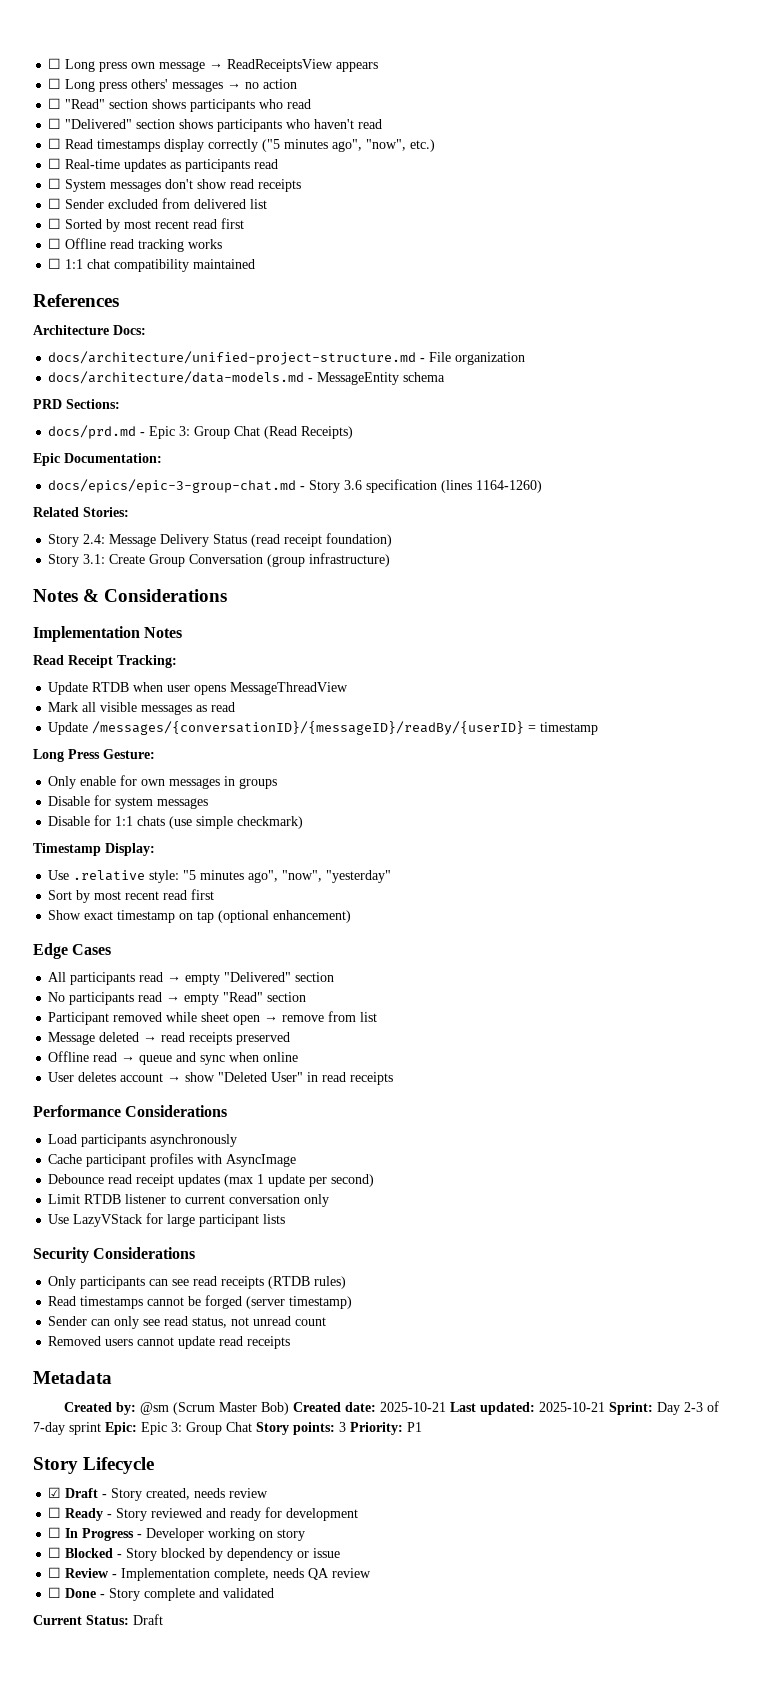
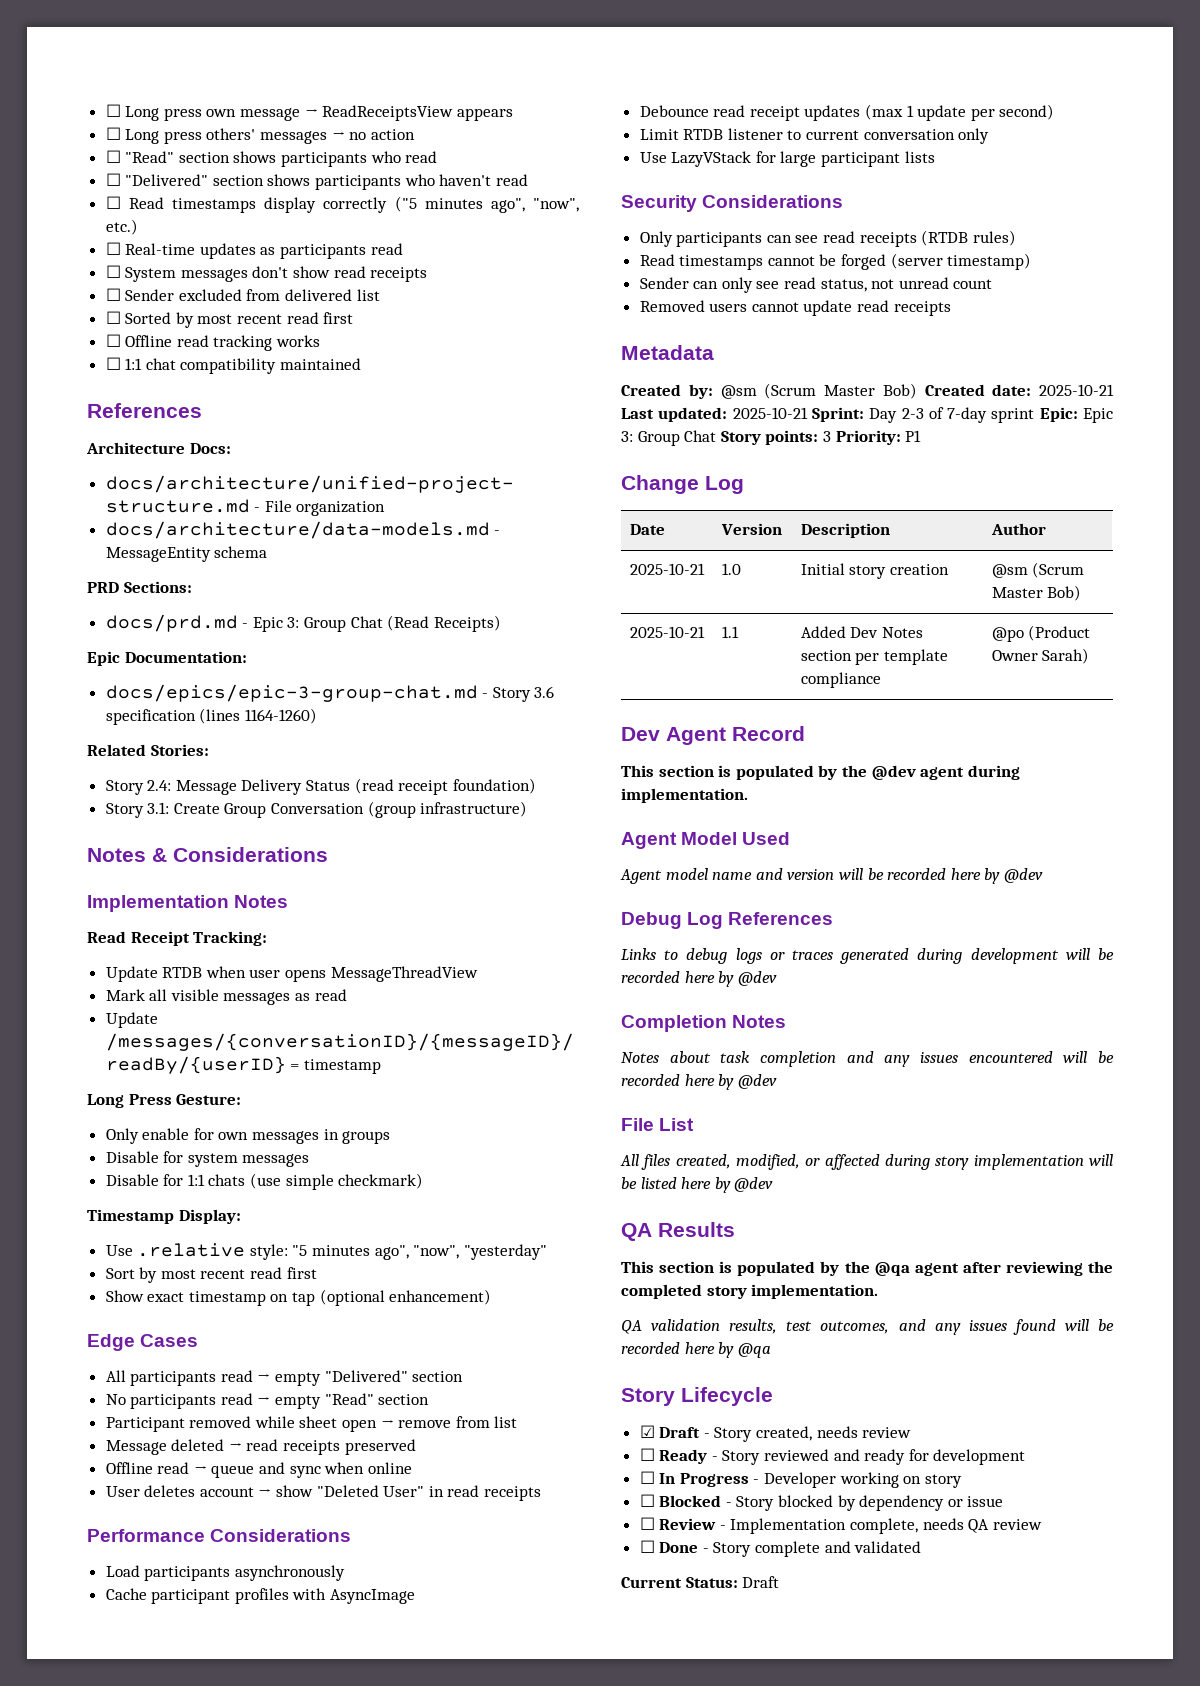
(422, 1427) none -> [621,475,744,494] [629,524,665,535] [720,523,782,535] [800,523,890,538] [990,523,1046,535] [629,563,705,575] [721,563,741,575] [800,563,950,579] [991,562,1085,578] [991,585,1082,601] [629,626,705,638] [721,626,739,638] [800,626,924,638] [800,649,949,665] [800,672,881,688] [991,625,1091,642] [991,648,1090,664] [621,726,805,745] [621,765,1020,780] [621,788,748,803] [621,832,791,849] [620,868,1043,884] [621,912,834,929] [621,948,1114,964] [621,971,777,987] [621,1015,787,1032] [621,1051,1114,1067] [621,1074,777,1090] [621,1118,695,1131] [620,1154,1113,1170] [621,1177,774,1193] [621,1222,735,1241] [621,1261,1113,1276] [621,1284,879,1299] [621,1319,1114,1335] [621,1342,771,1358] // Change Log // Date | Version | Description | Author // 2025-10-21 | 1.0 | Initial story creation | @sm (Scrum Master Bob) // 2025-10-21 | 1.1 | Added Dev Notes section per template compliance | @po (Product Owner Sarah) // Dev Agent Record // This section is populated by the @dev agent during implementation. // Agent Model Used // Agent model name and version will be recorded here by @dev // Debug Log References // Links to debug logs or traces generated during development will be recorded here by @dev // Completion Notes // Notes about task completion and any issues encountered will be recorded here by @dev // File List // All files created, modified, or affected during story implementation will be listed here by @dev // QA Results // This section is populated by the @qa agent after reviewing the completed story implementation. // QA validation results, test outcomes, and any issues found will be recorded here by @qa

